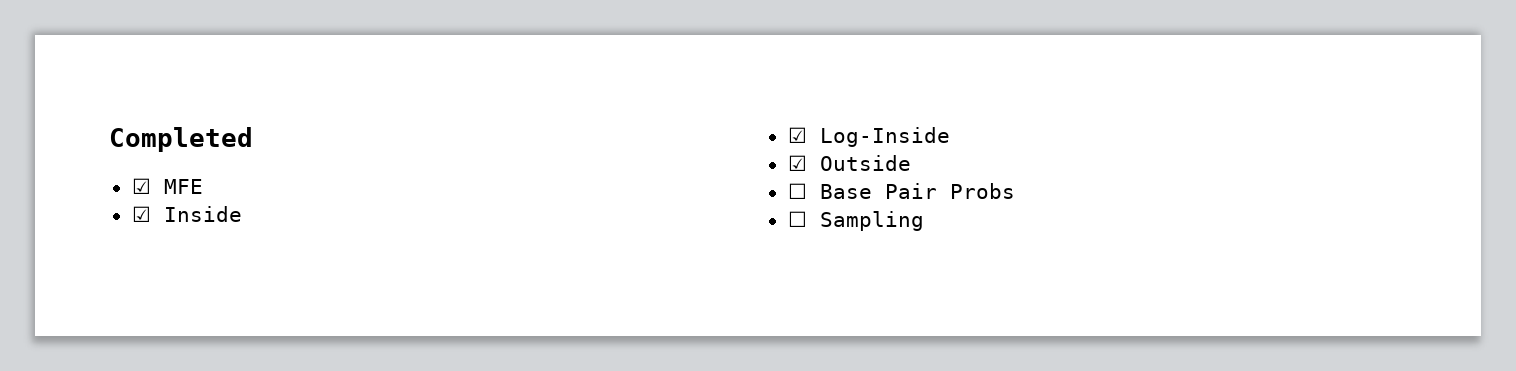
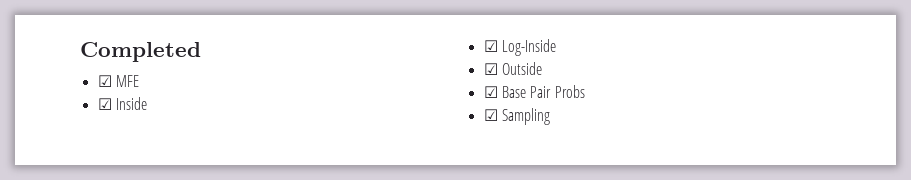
[787,183,807,199] ☐ -> [483,86,498,98] ☑
[787,211,807,227] ☐ -> [483,109,498,121] ☑

